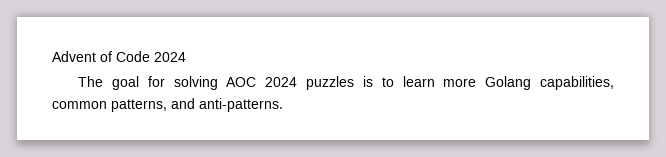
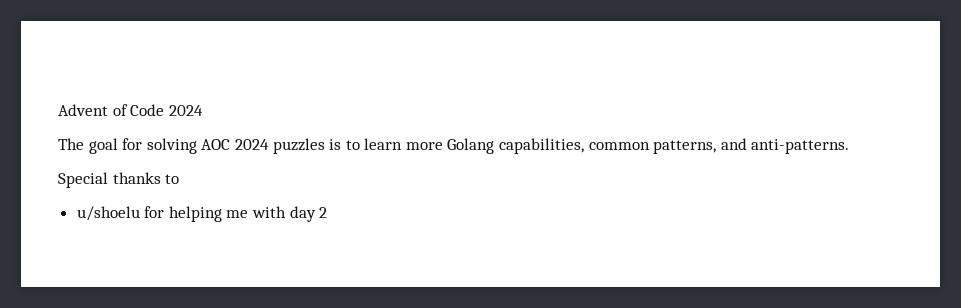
(283, 105) none -> [58,172,180,188] [76,206,328,222] // Special thanks to // u/shoelu for helping me with day 2

